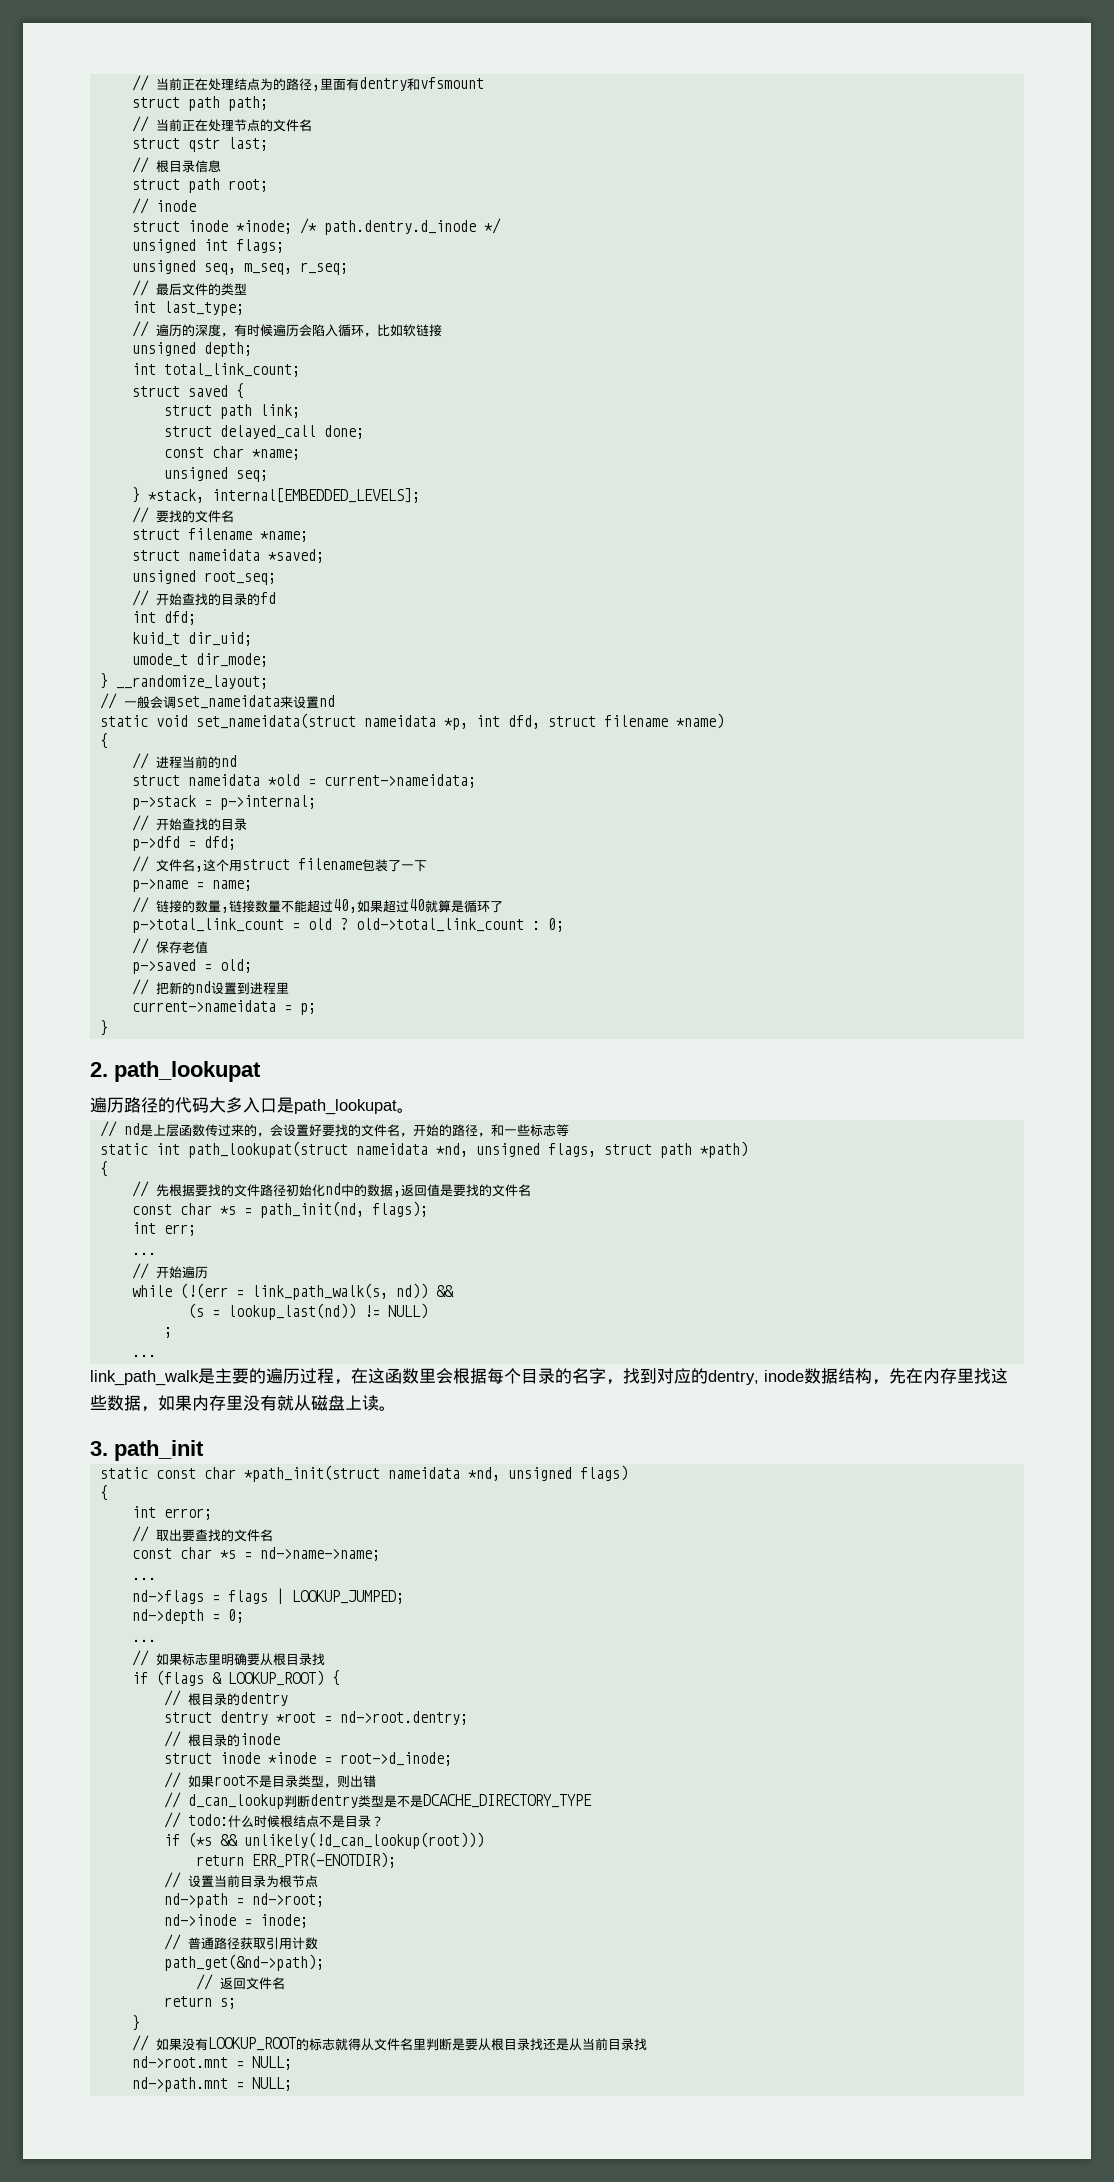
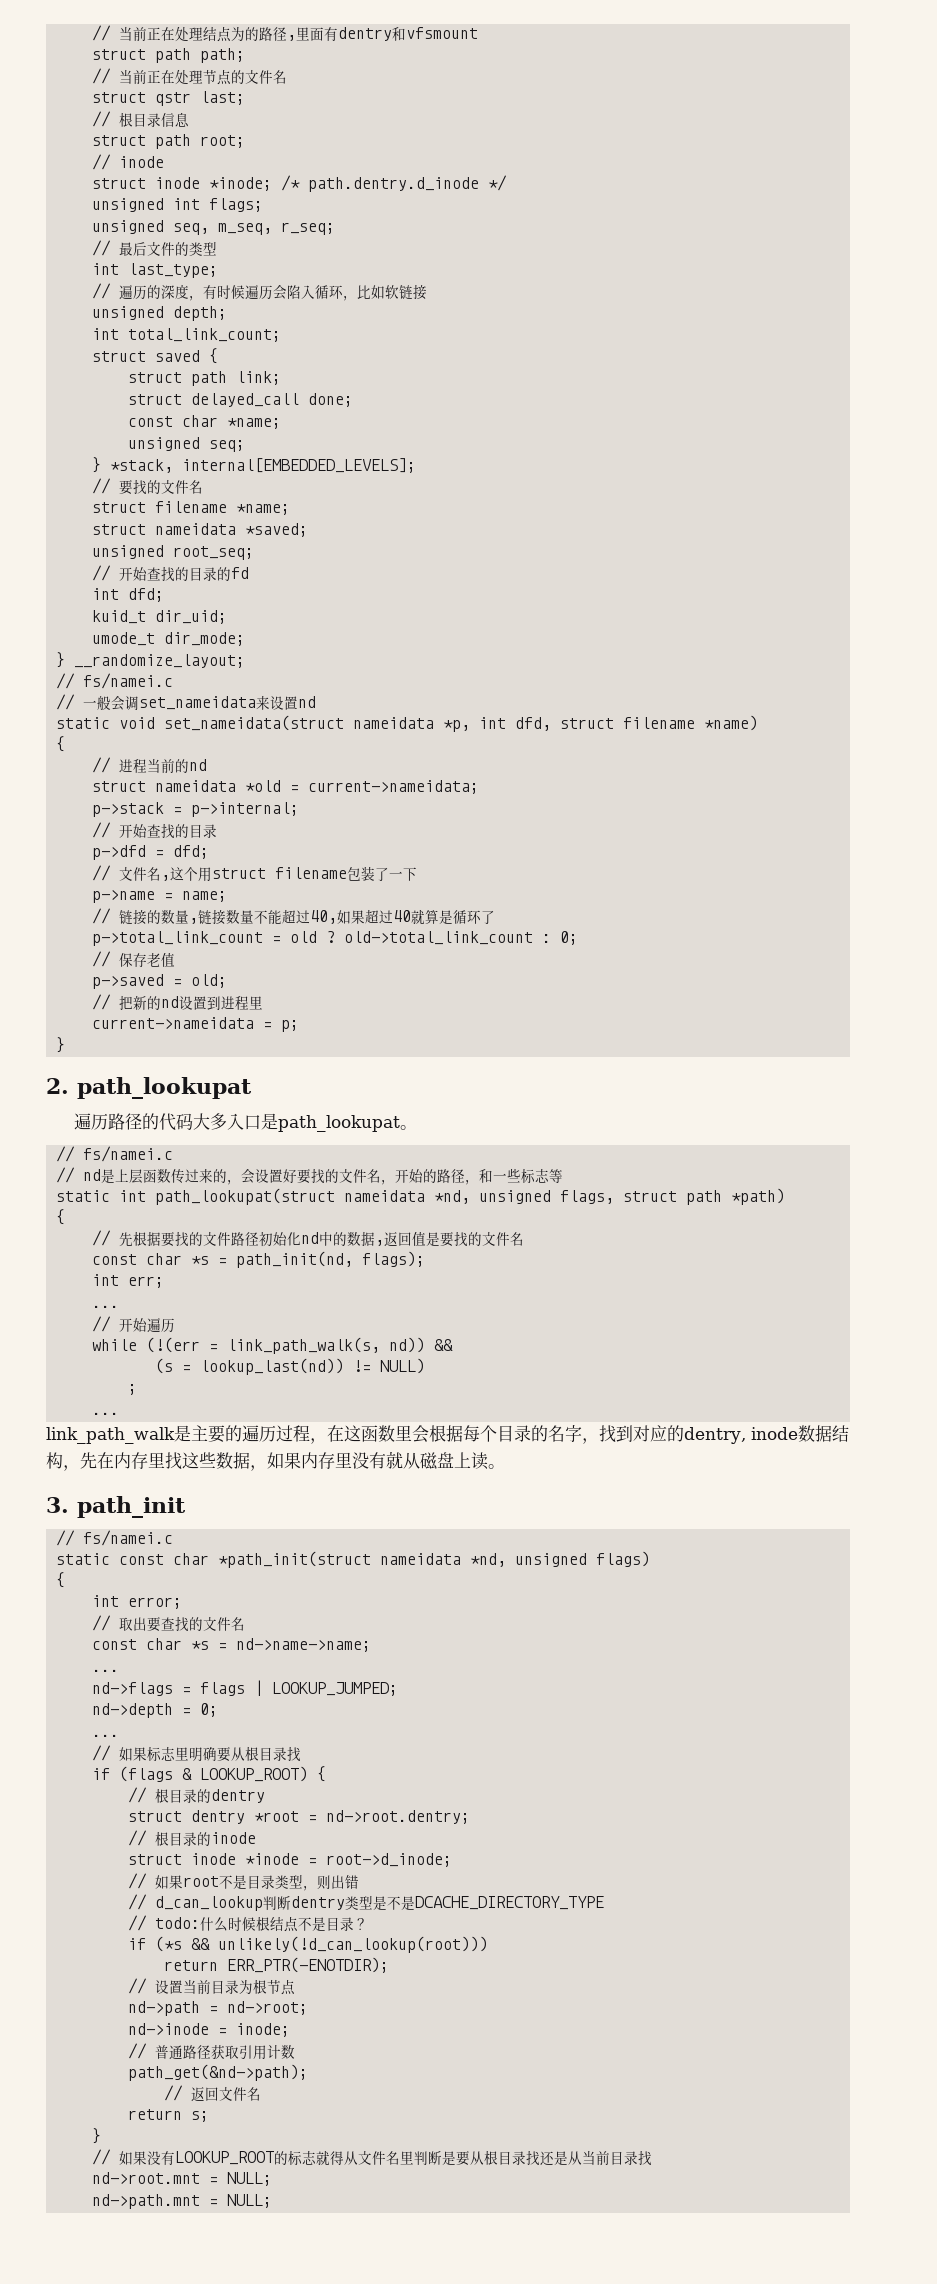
(268, 682) none -> [56,673,174,689] // // fs/namei.c
(414, 1110) none -> [56,1146,174,1162] // // fs/namei.c
(204, 1450) none -> [56,1530,174,1546] // // fs/namei.c

